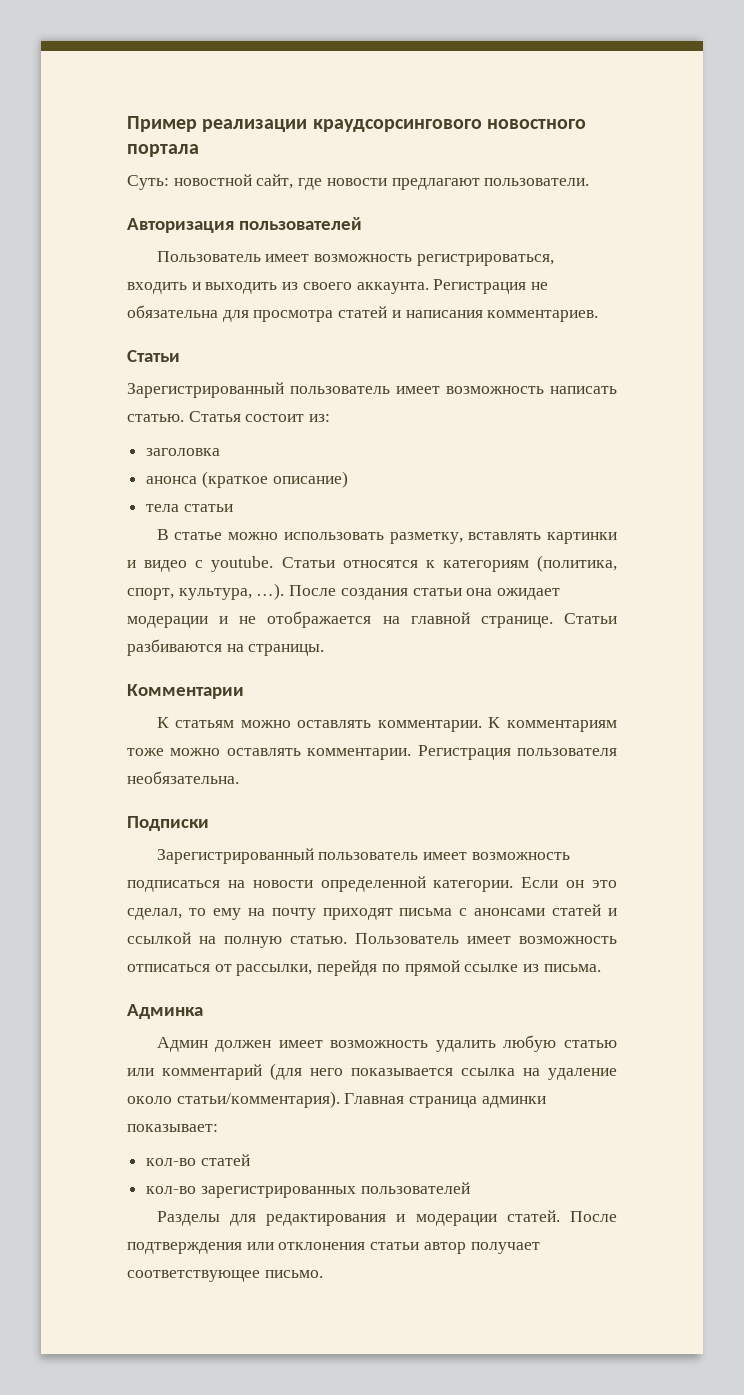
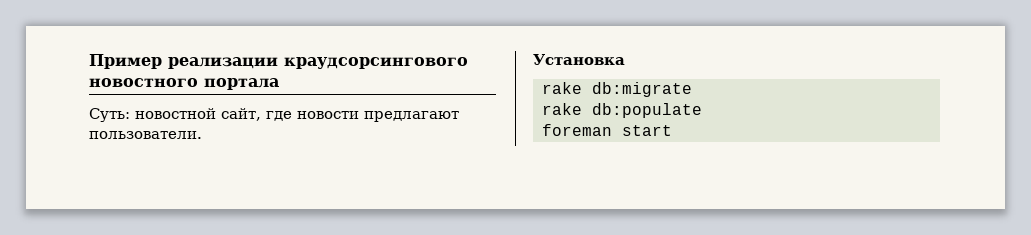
[127,217,362,233] [156,251,554,266] [127,279,549,294] [127,305,599,322] [127,350,180,362] [127,382,617,398] [127,411,331,422] [146,448,221,456] [146,471,348,488] [146,504,233,512] [156,529,617,544] [127,555,617,572] [127,583,561,600] [127,611,617,628] [127,639,325,656] [127,684,244,699] [156,717,618,732] [127,745,617,760] [127,771,239,784] [127,816,209,831] [156,848,570,864] [127,876,617,892] [127,904,617,920] [127,932,617,948] [127,960,601,976] [127,1004,203,1019] [156,1035,617,1052] [127,1063,617,1080] [127,1091,546,1108] [127,1124,218,1132] [146,1154,250,1166] [146,1182,470,1198] [156,1210,617,1226] [127,1242,540,1254] [127,1270,323,1282] Авторизация пользователей // Пользователь имеет возможность регистрироваться, входить и выходить из своего аккаунта. Регистрация не обязательна для просмотра статей и написания комментариев. // Статьи // Зарегистрированный пользователь имеет возможность написать статью. Статья состоит из: // заголовка // анонса (краткое описание) // тела статьи // В статье можно использовать разметку, вставлять картинки и видео с youtube. Статьи относятся к категориям (политика, спорт, культура, …). После создания статьи она ожидает модерации и не отображается на главной странице. Статьи разбиваются на страницы. // Комментарии // К статьям можно оставлять комментарии. К комментариям тоже можно оставлять комментарии. Регистрация пользователя необязательна. // Подписки // Зарегистрированный пользователь имеет возможность подписаться на новости определенной категории. Если он это сделал, то ему на почту приходят письма с анонсами статей и ссылкой на полную статью. Пользователь имеет возможность отписаться от рассылки, перейдя по прямой ссылке из письма. // Админка // Админ должен имеет возможность удалить любую статью или комментарий (для него показывается ссылка на удаление около статьи/комментария). Главная страница админки показывает: // кол-во статей // кол-во зарегистрированных пользователей // Разделы для редактирования и модерации статей. После подтверждения или отклонения статьи автор получает соответствующее письмо. -> [533,54,625,65] [541,82,692,97] [541,103,702,118] [541,124,672,136] Установка // rake db:migrate // rake db:populate // foreman start

